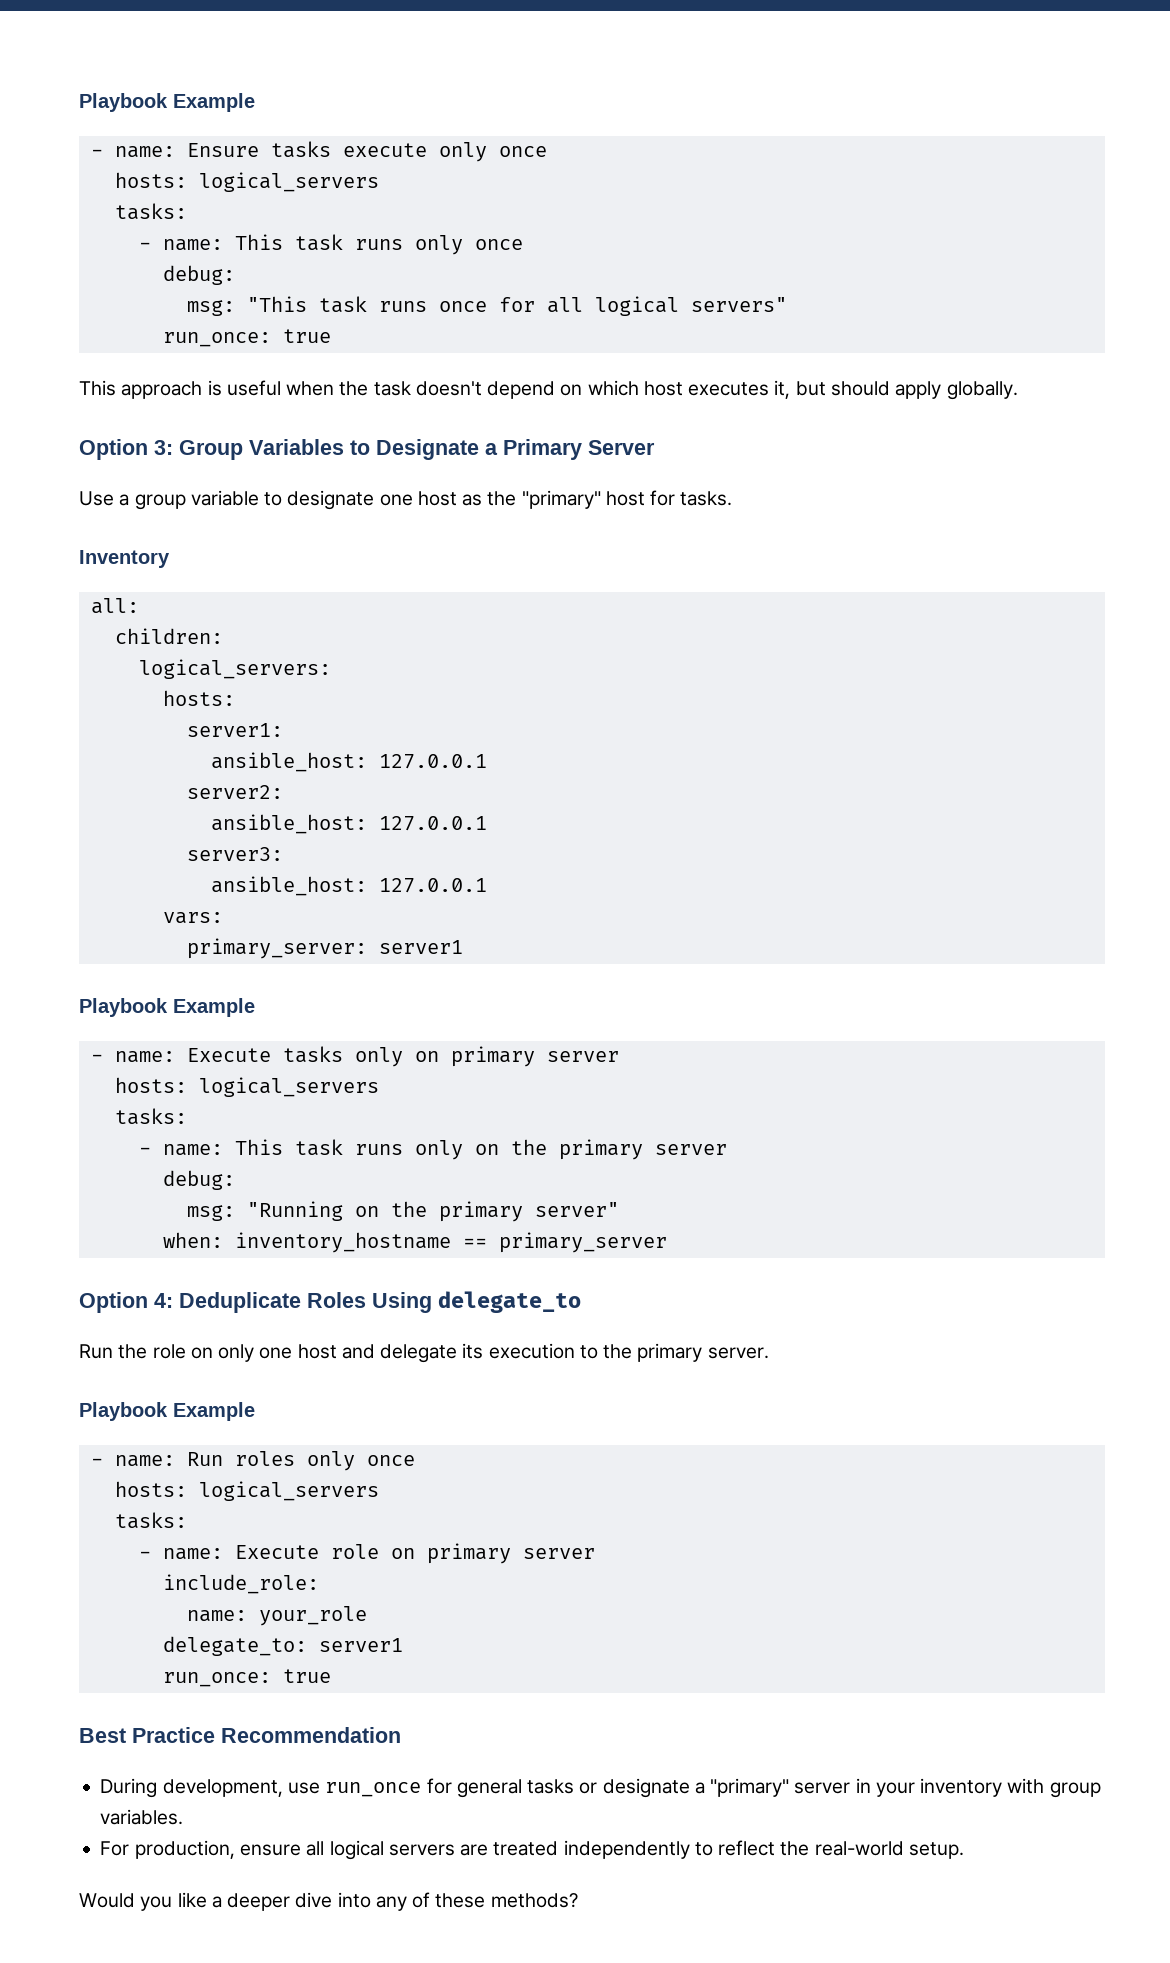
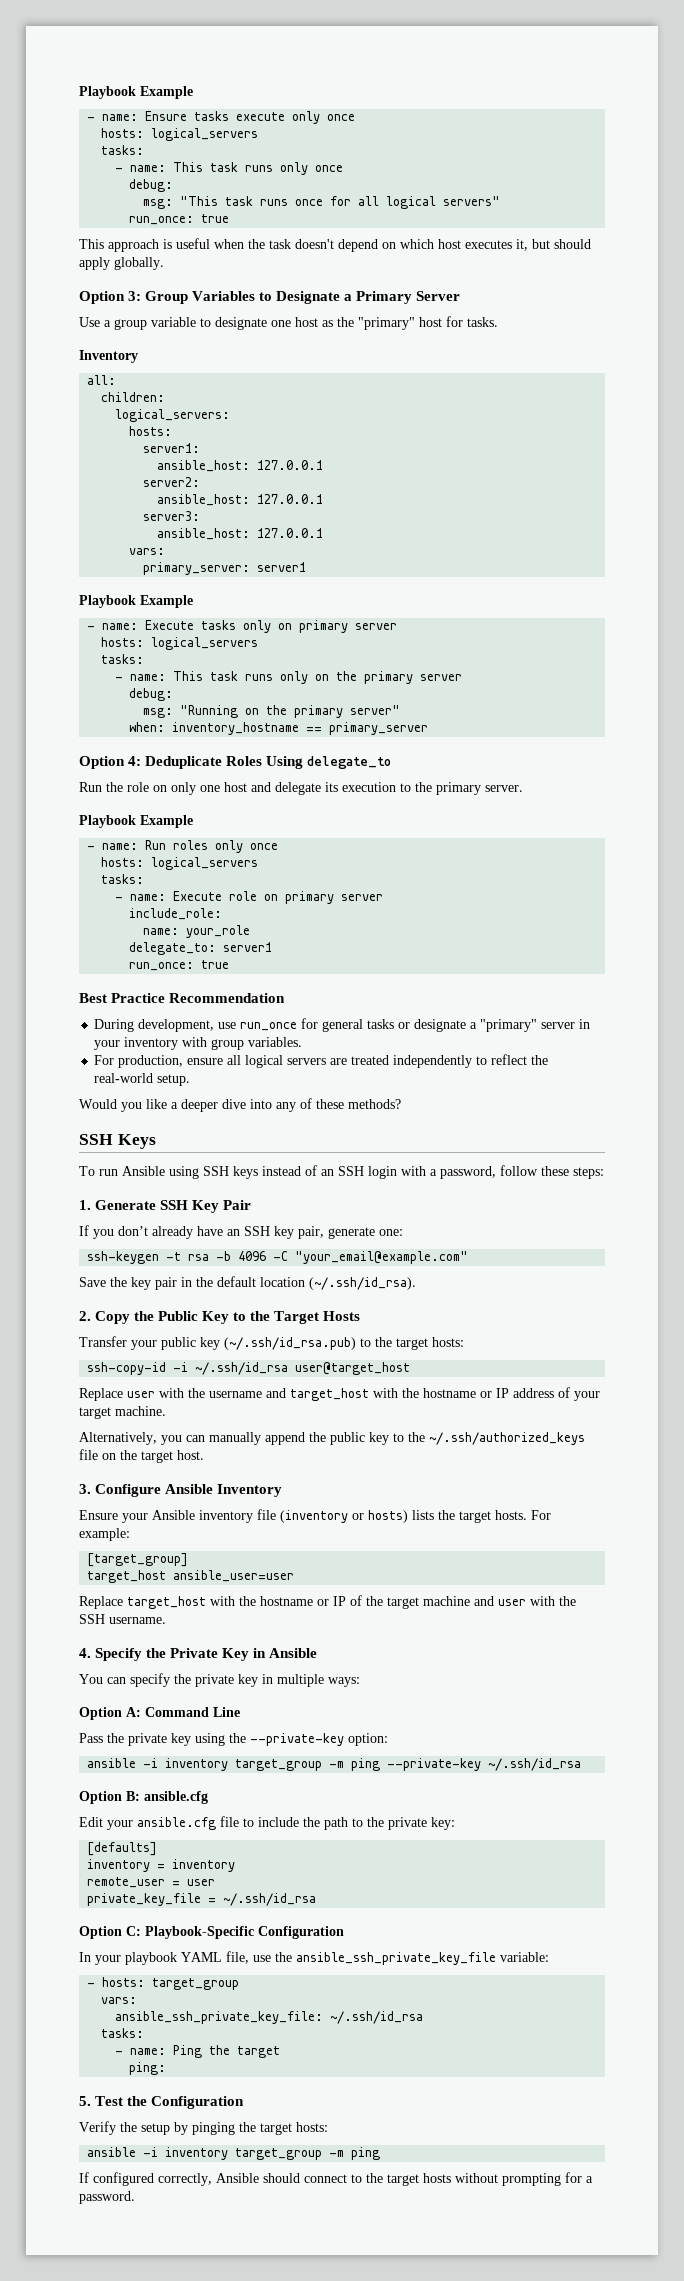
(578, 1900) none -> [79,1134,156,1149] [79,1165,604,1179] [79,1200,252,1213] [79,1225,403,1239] [87,1251,469,1264] [79,1276,416,1290] [79,1311,361,1324] [79,1336,464,1350] [87,1362,411,1375] [79,1387,600,1401] [79,1406,166,1419] [79,1432,585,1445] [79,1449,204,1463] [79,1484,283,1497] [79,1509,551,1523] [79,1528,130,1541] [87,1553,189,1567] [87,1570,295,1583] [79,1595,576,1609] [79,1614,166,1624] [79,1648,318,1661] [79,1673,360,1687] [79,1707,240,1720] [79,1733,388,1746] [87,1758,582,1771] [79,1791,208,1804] [79,1816,455,1830] [87,1842,158,1856] [87,1859,236,1872] [87,1877,216,1888] [87,1893,317,1906] [79,1926,344,1939] [79,1951,549,1965] [87,1977,240,1990] [101,1997,138,2004] [115,2011,424,2024] [101,2028,145,2038] [115,2045,281,2058] [129,2062,167,2075] [79,2096,245,2109] [79,2121,328,2135] [87,2147,381,2160] [79,2172,593,2186] [79,2191,135,2204] // SSH Keys // To run Ansible using SSH keys instead of an SSH login with a password, follow these steps: // 1. Generate SSH Key Pair // If you don’t already have an SSH key pair, generate one: // ssh-keygen -t rsa -b 4096 -C "your_email@example.com" // Save the key pair in the default location (~/.ssh/id_rsa). // 2. Copy the Public Key to the Target Hosts // Transfer your public key (~/.ssh/id_rsa.pub) to the target hosts: // ssh-copy-id -i ~/.ssh/id_rsa user@target_host // Replace user with the username and target_host with the hostname or IP address of your target machine. // Alternatively, you can manually append the public key to the ~/.ssh/authorized_keys file on the target host. // 3. Configure Ansible Inventory // Ensure your Ansible inventory file (inventory or hosts) lists the target hosts. For example: // [target_group] // target_host ansible_user=user // Replace target_host with the hostname or IP of the target machine and user with the SSH username. // 4. Specify the Private Key in Ansible // You can specify the private key in multiple ways: // Option A: Command Line // Pass the private key using the --private-key option: // ansible -i inventory target_group -m ping --private-key ~/.ssh/id_rsa // Option B: ansible.cfg // Edit your ansible.cfg file to include the path to the private key: // [defaults] // inventory = inventory // remote_user = user // private_key_file = ~/.ssh/id_rsa // Option C: Playbook-Specific Configuration // In your playbook YAML file, use the ansible_ssh_private_key_file variable: // - hosts: target_group // vars: // ansible_ssh_private_key_file: ~/.ssh/id_rsa // tasks: // - name: Ping the target // ping: // 5. Test the Configuration // Verify the setup by pinging the target hosts: // ansible -i inventory target_group -m ping // If configured correctly, Ansible should connect to the target hosts without prompting for a password.

